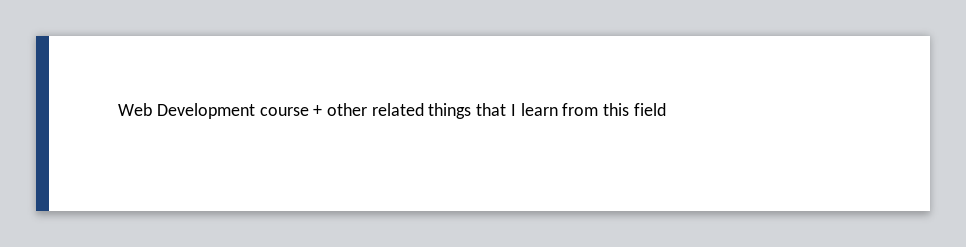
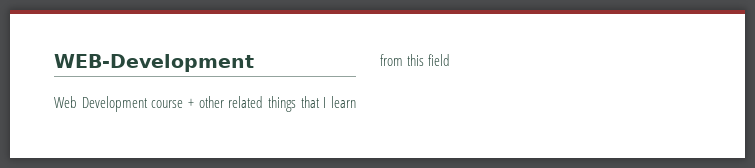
(118, 109) none -> [54,54,254,72] WEB-Development //

